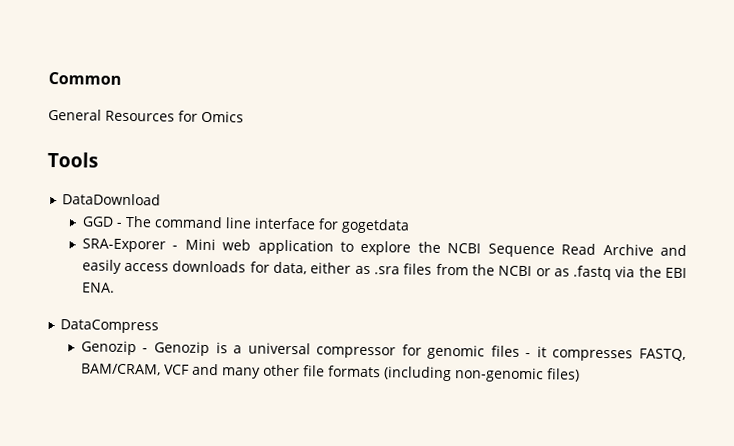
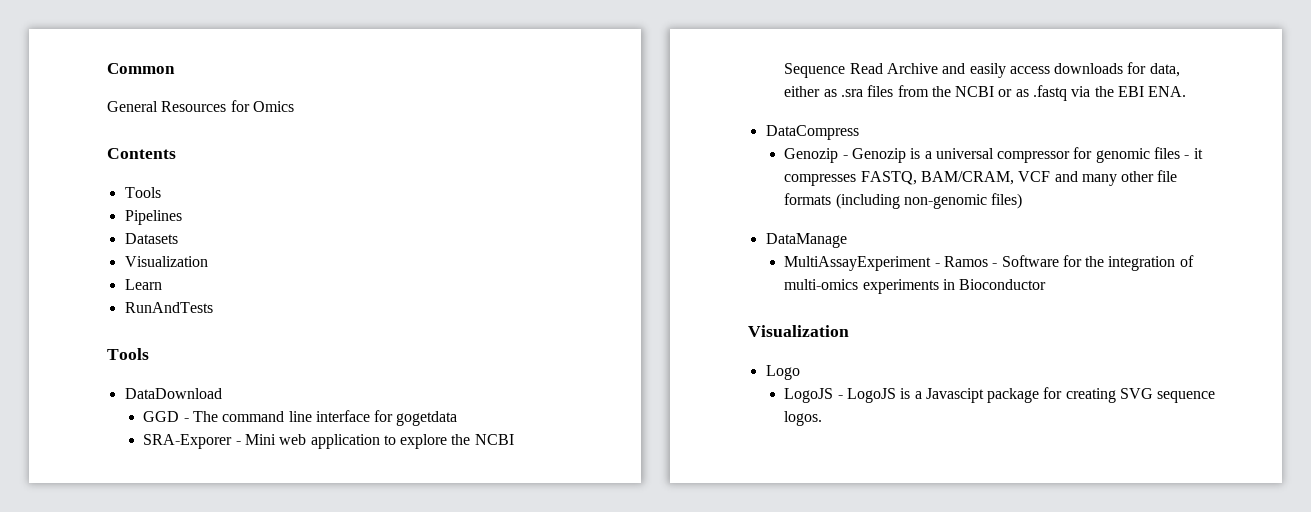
(244, 116) none -> [107,148,176,159] [124,187,161,198] [124,210,182,225] [124,233,178,244] [124,256,208,267] [124,279,162,290] [124,302,213,313] // Contents // Tools // Pipelines // Datasets // Visualization // Learn // RunAndTests
(580, 375) none -> [765,233,847,248] [784,255,1194,271] [784,279,1047,294] [748,325,849,337] [765,365,800,380] [784,387,1216,403] [784,411,823,426] // DataManage // MultiAssayExperiment - Ramos - Software for the integration of multi-omics experiments in Bioconductor // Visualization // Logo // LogoJS - LogoJS is a Javascipt package for creating SVG sequence logos.

